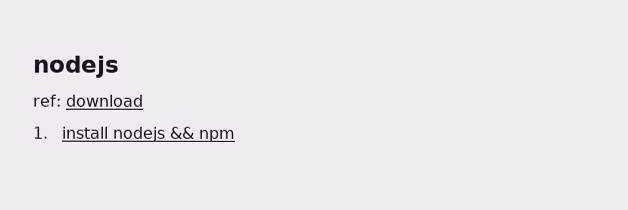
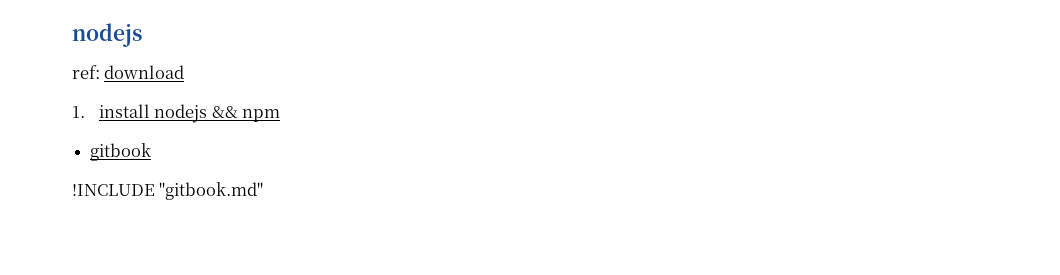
(236, 135) none -> [90,143,152,161] [72,182,264,200] // gitbook // !INCLUDE "gitbook.md"

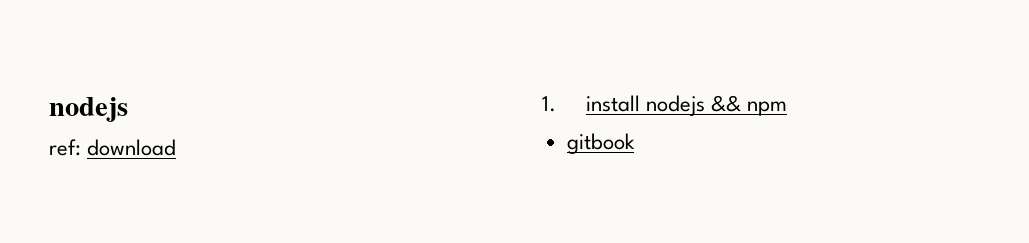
[72,182,264,200] // !INCLUDE "gitbook.md" -> (635, 143) none

